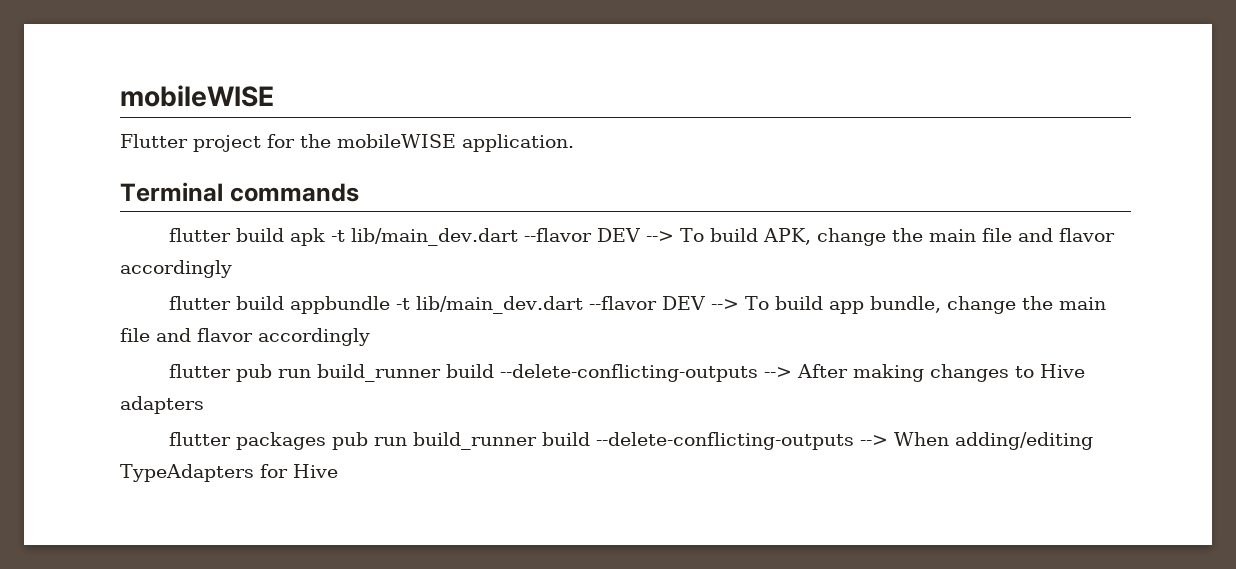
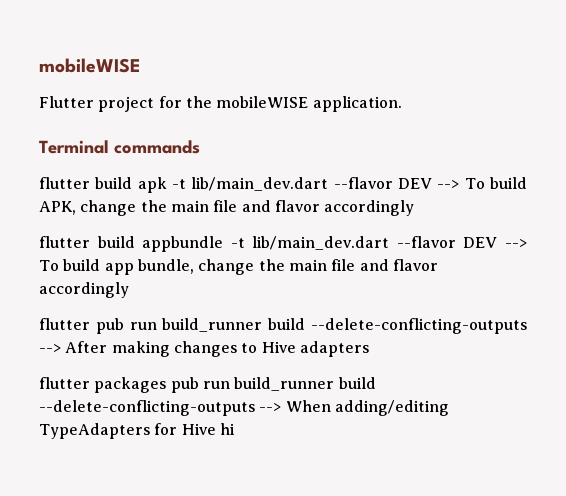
(338, 471) none -> [219,423,235,435] hi

